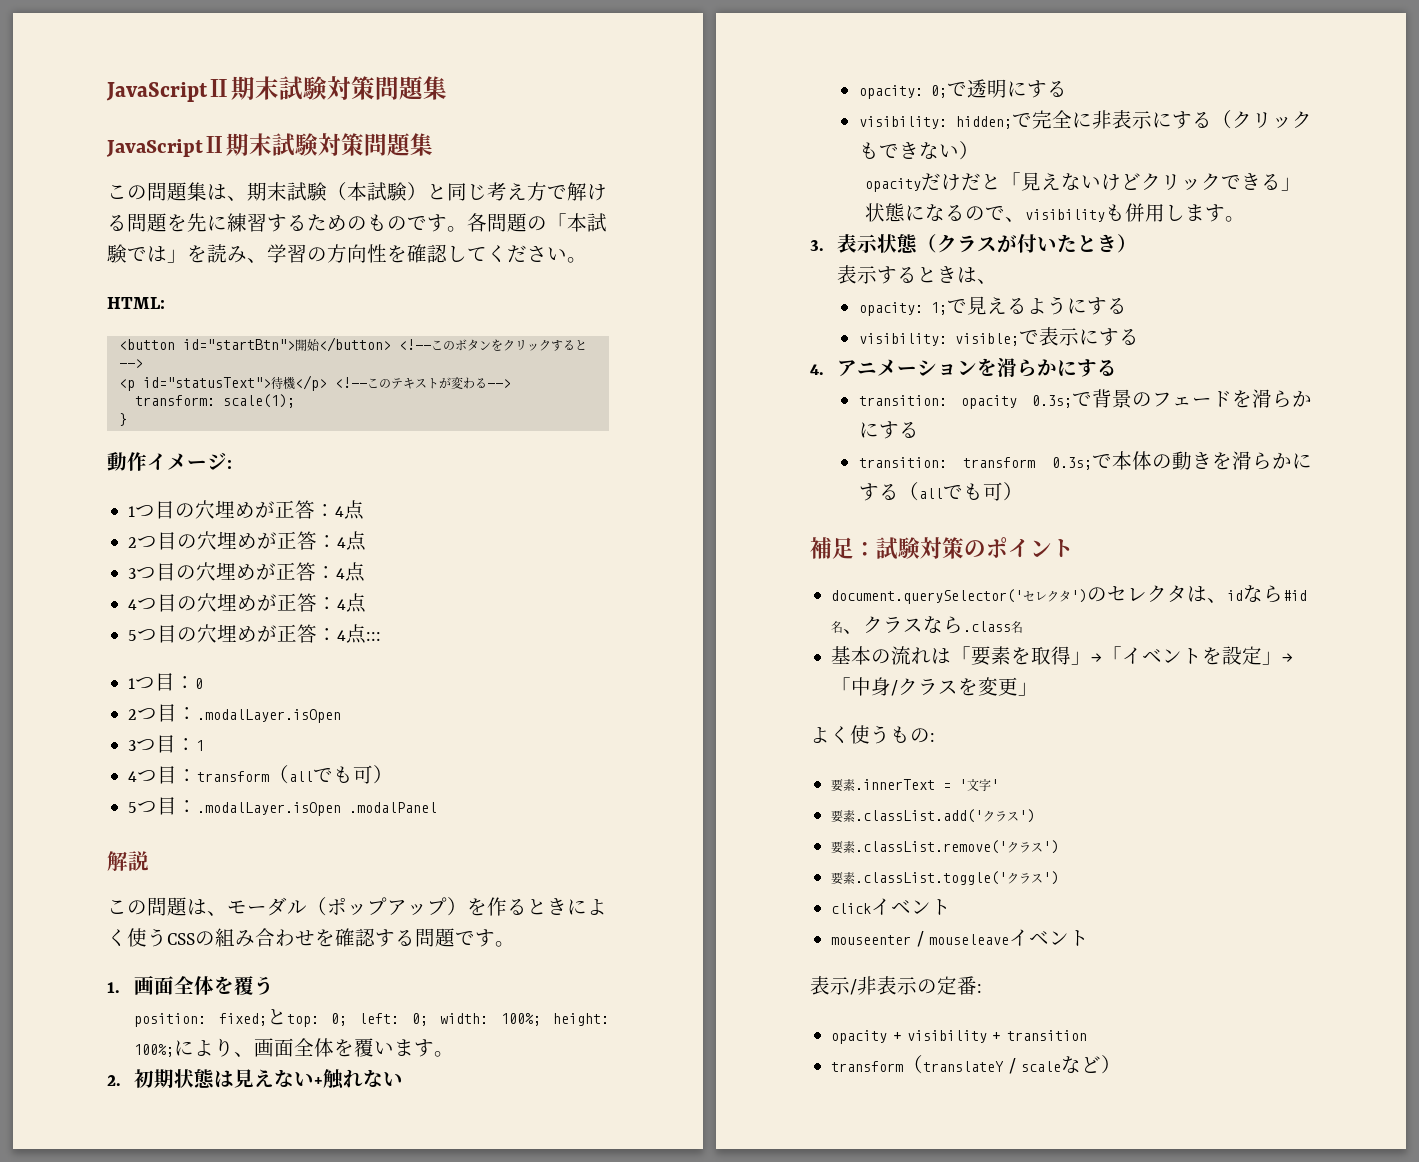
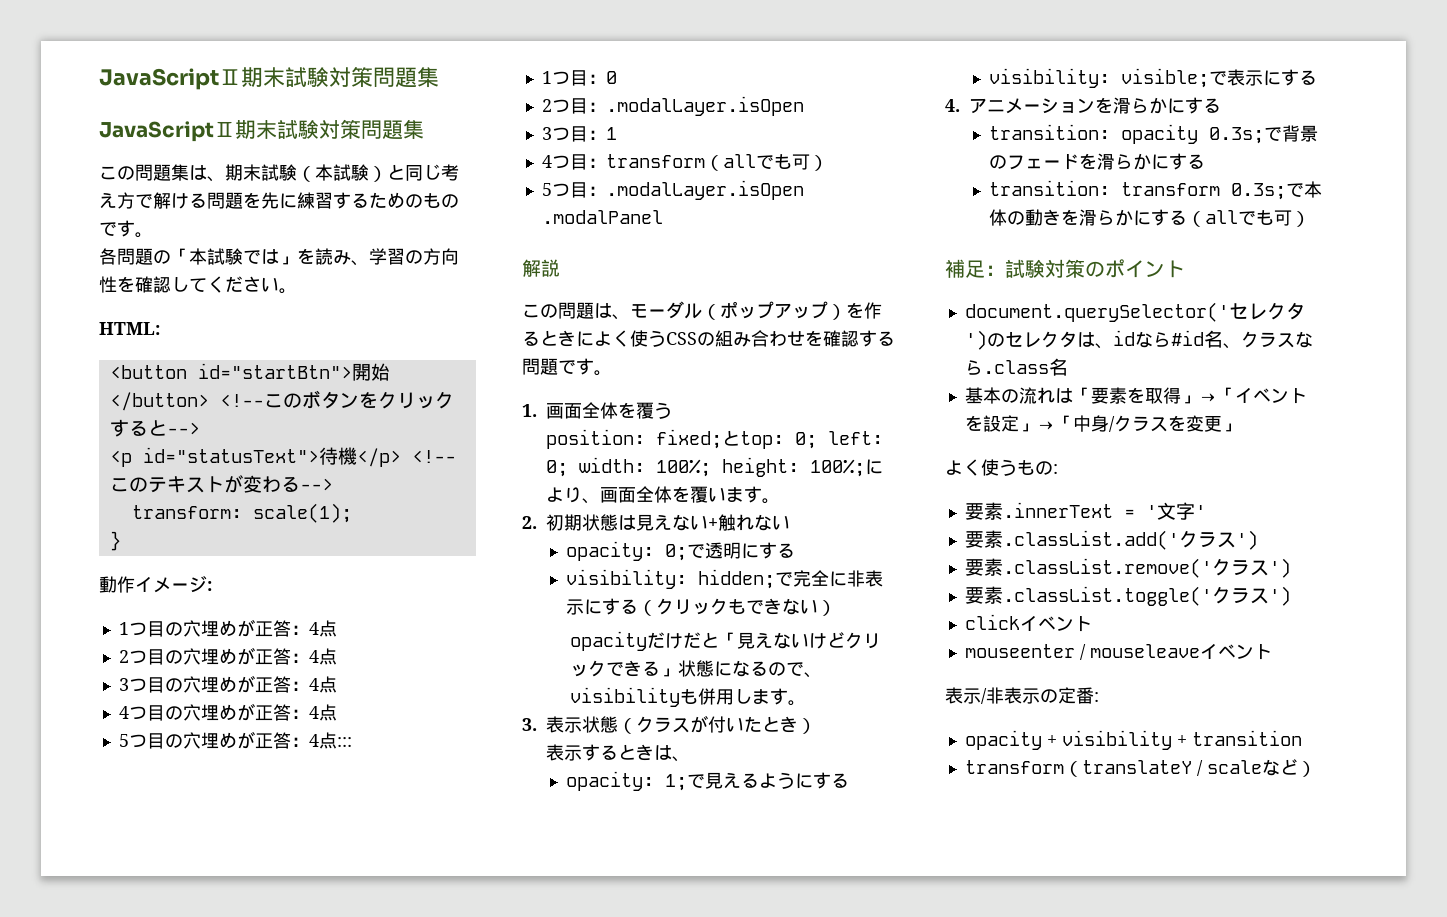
(467, 229) none -> (153, 235) //

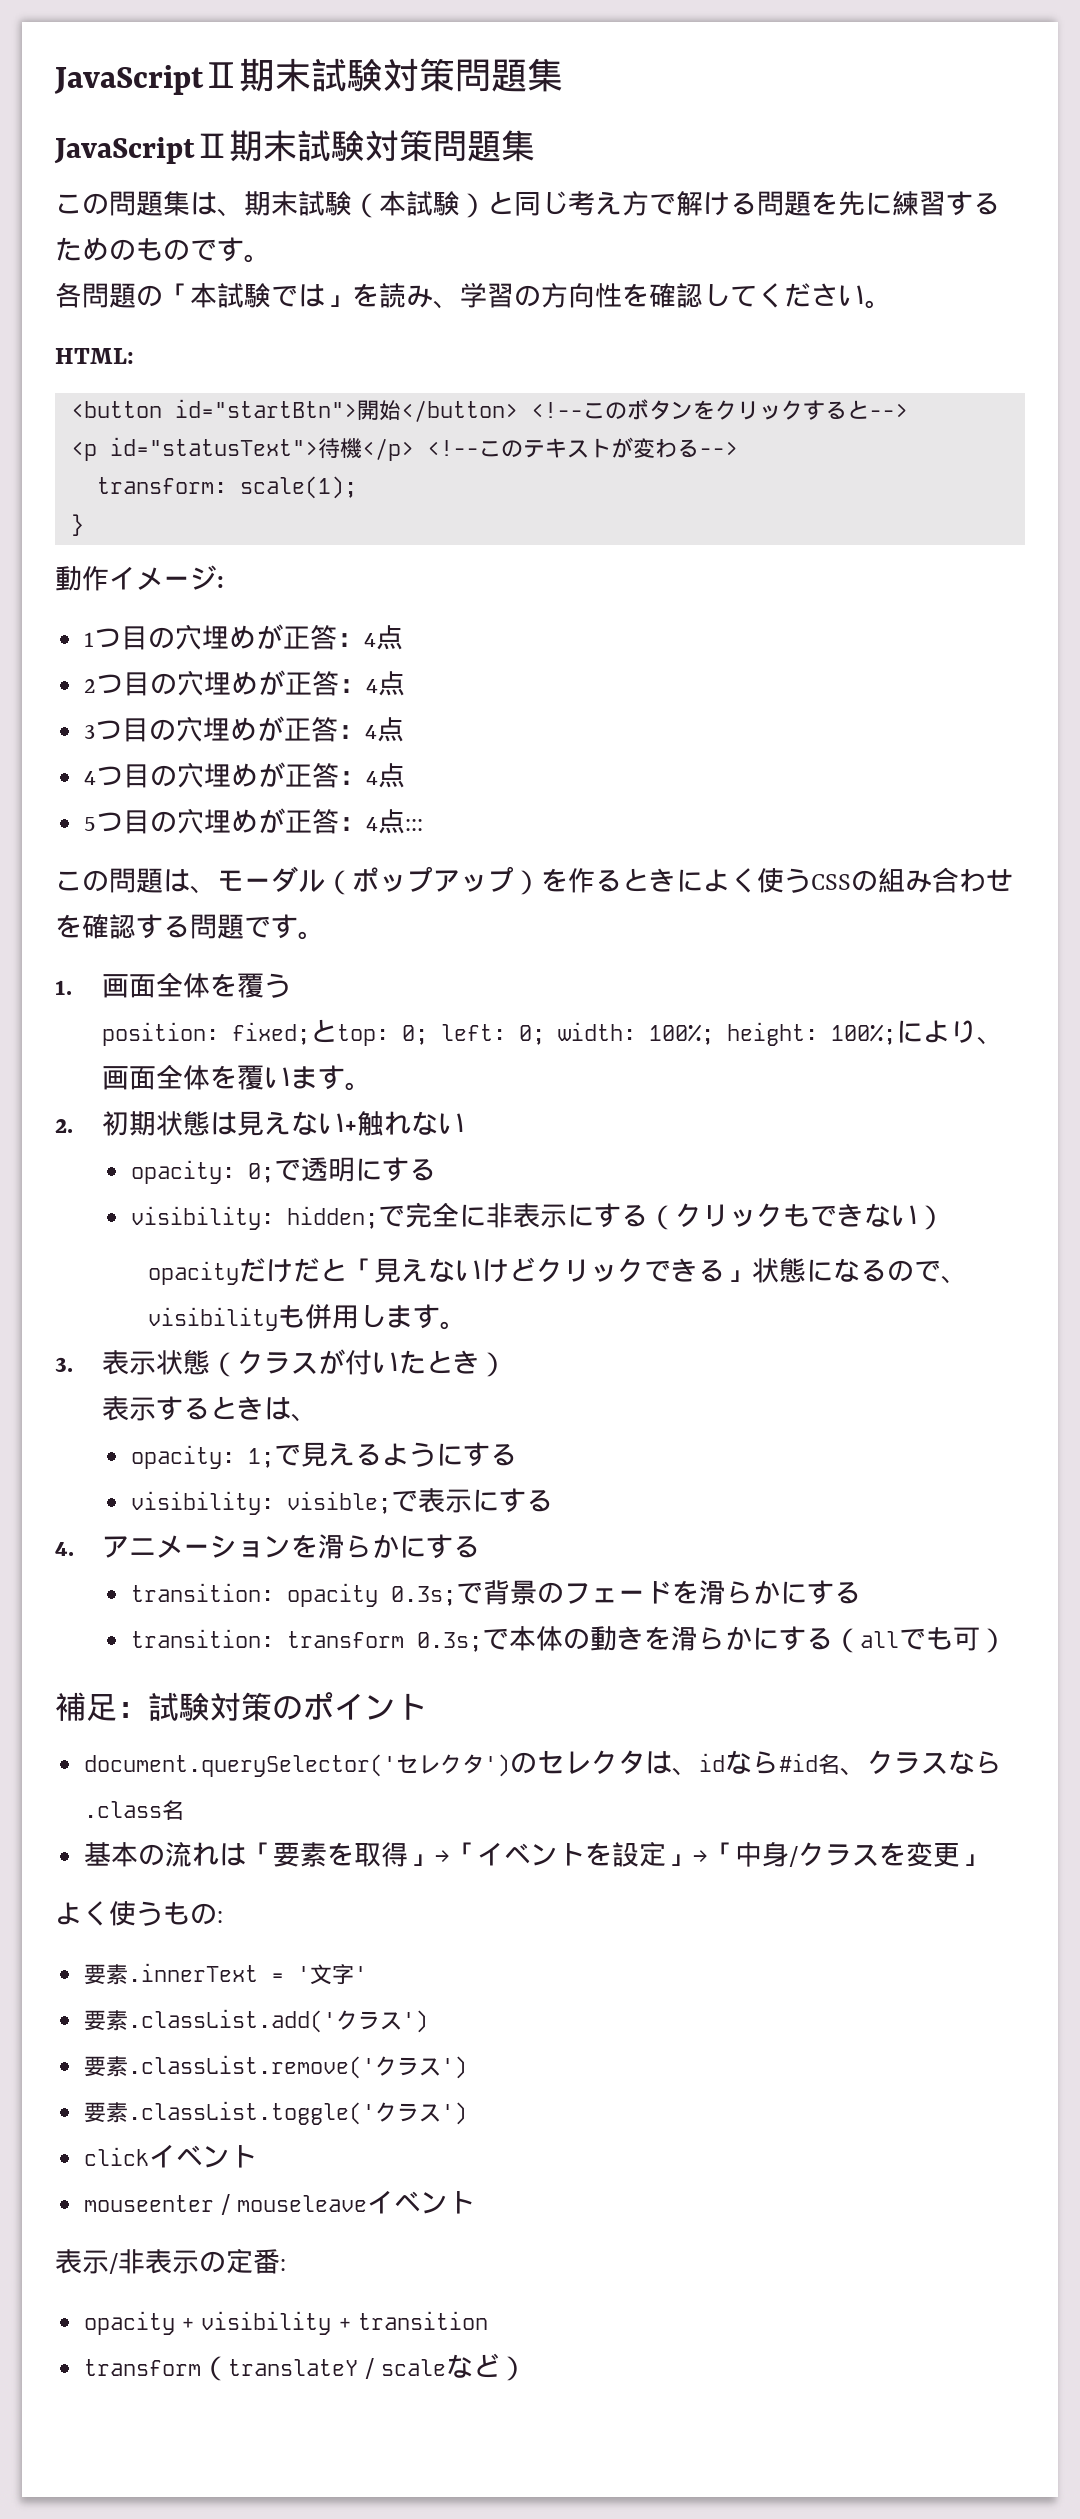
[541,70,617,86] [541,96,804,116] [541,126,617,142] [541,154,828,171] [541,180,804,200] [541,210,663,224] [522,259,560,277] // 1つ目：0 // 2つ目：.modalLayer.isOpen // 3つ目：1 // 4つ目：transform（allでも可） // 5つ目：.modalLayer.isOpen .modalPanel // 解説 -> (424, 825) none

